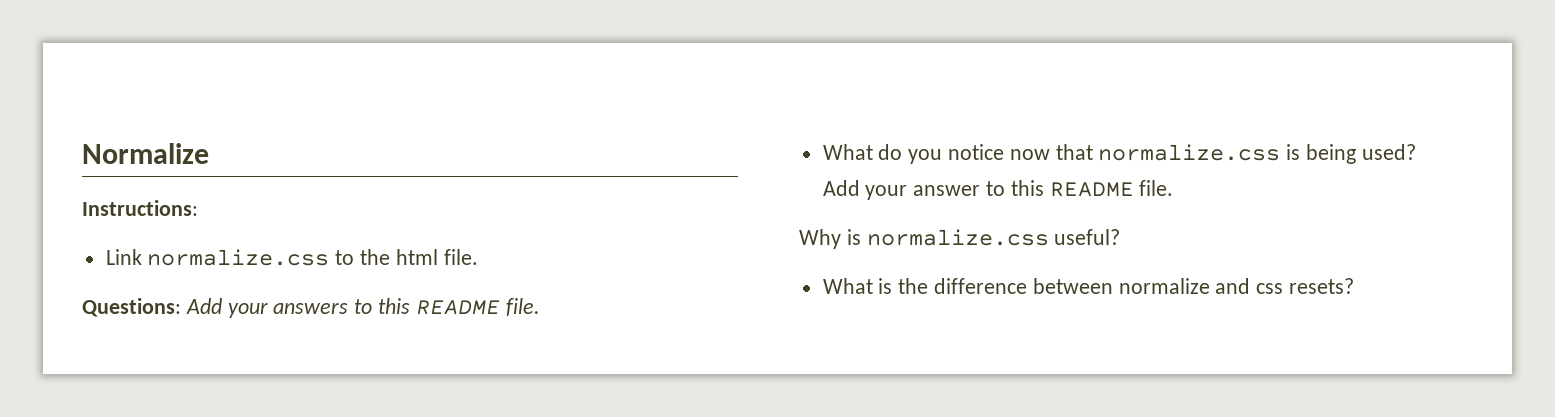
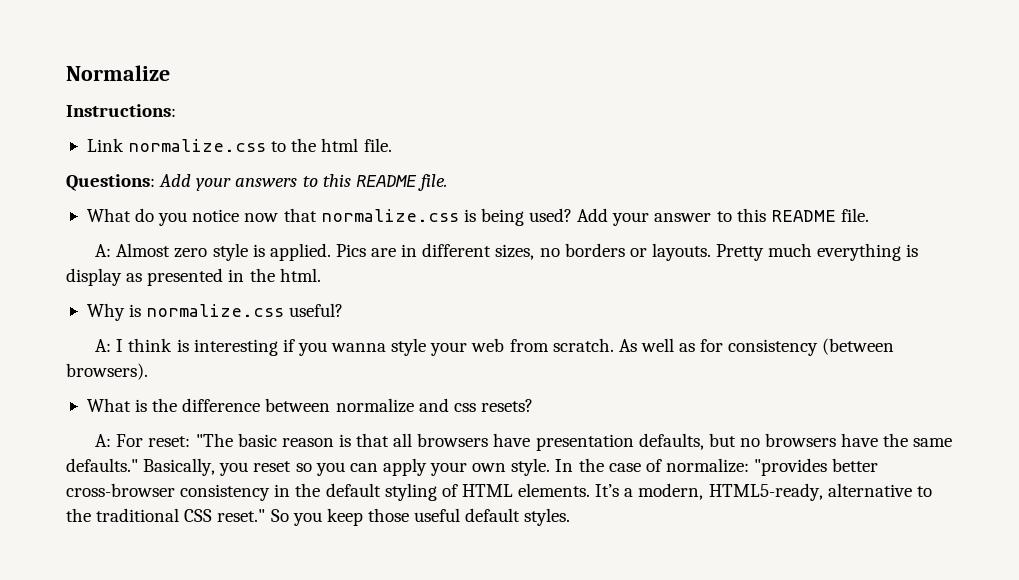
[799,229,1121,249] Why is normalize.css useful? -> [95,243,919,261] [66,268,321,286] [86,303,344,321] [95,338,895,356] [66,363,148,380] A: Almost zero style is applied. Pics are in different sizes, no borders or layouts. Pretty much everything is display as presented in the html. // Why is normalize.css useful? // A: I think is interesting if you wanna style your web from scratch. As well as for consistency (between browsers).
(1355, 286) none -> [95,433,953,451] [66,458,879,476] [66,483,932,501] [66,508,571,526] // A: For reset: "The basic reason is that all browsers have presentation defaults, but no browsers have the same defaults." Basically, you reset so you can apply your own style. In the case of normalize: "provides better cross-browser consistency in the default styling of HTML elements. It’s a modern, HTML5-ready, alternative to the traditional CSS reset." So you keep those useful default styles.

